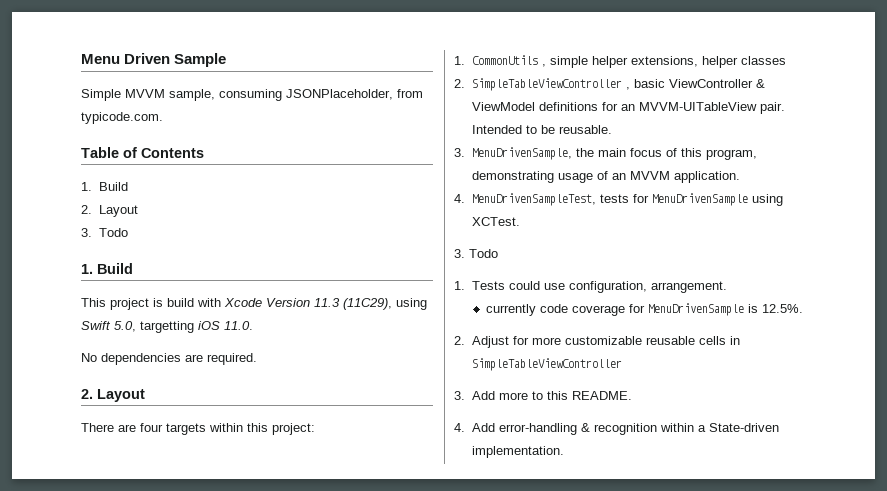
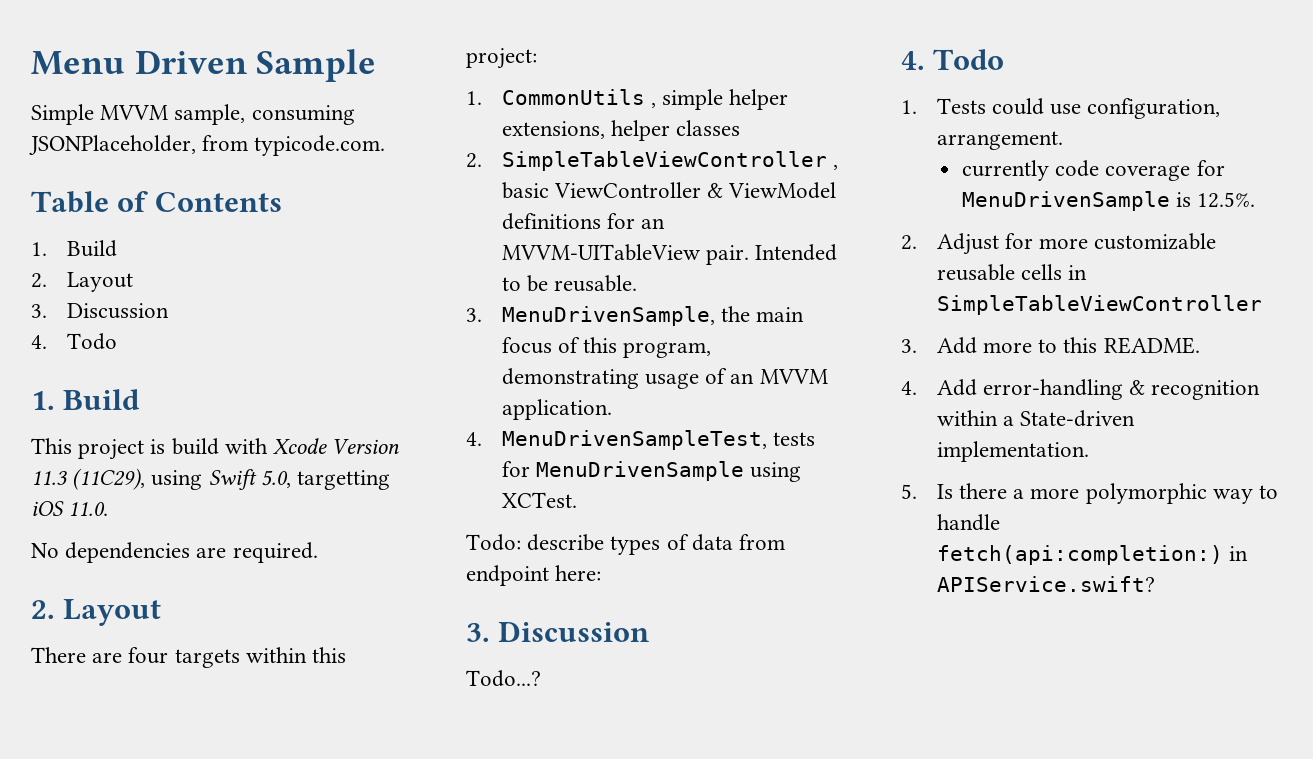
(92, 232) none -> [66,303,169,319] [31,335,47,349] Discussion // 4.
[454,249,465,258] 3. -> [466,534,786,555] [466,565,602,586] [466,621,650,642] [466,670,541,687] [901,51,925,70] Todo: describe types of data from endpoint here: // 3. Discussion // Todo...? // 4.
(564, 452) none -> [901,483,1278,504] [936,514,1000,531] [936,545,1248,565] [936,576,1155,592] // 5. Is there a more polymorphic way to handle fetch(api:completion:) in APIService.swift?

